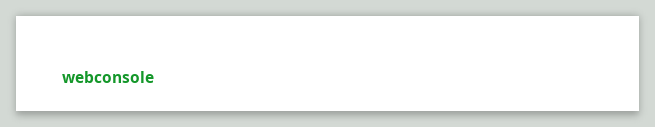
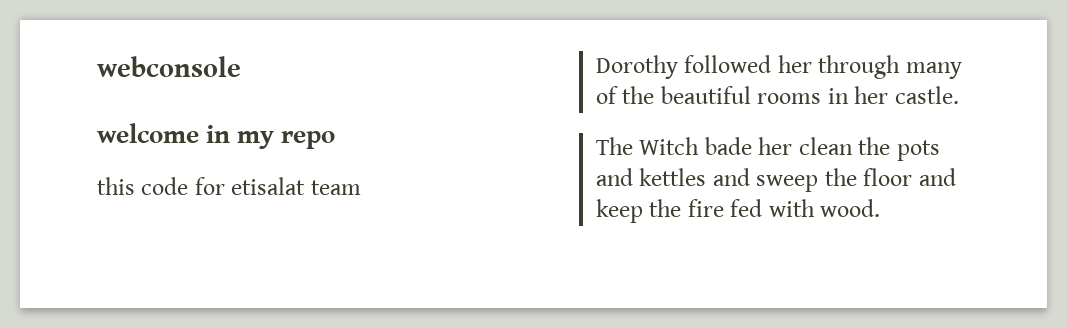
(154, 77) none -> [97,123,336,149] [97,177,361,195] [595,55,962,79] [595,86,959,104] [595,137,940,161] [595,168,956,192] [595,199,881,223] // welcome in my repo // this code for etisalat team // Dorothy followed her through many of the beautiful rooms in her castle. // The Witch bade her clean the pots and kettles and sweep the floor and keep the fire fed with wood.

